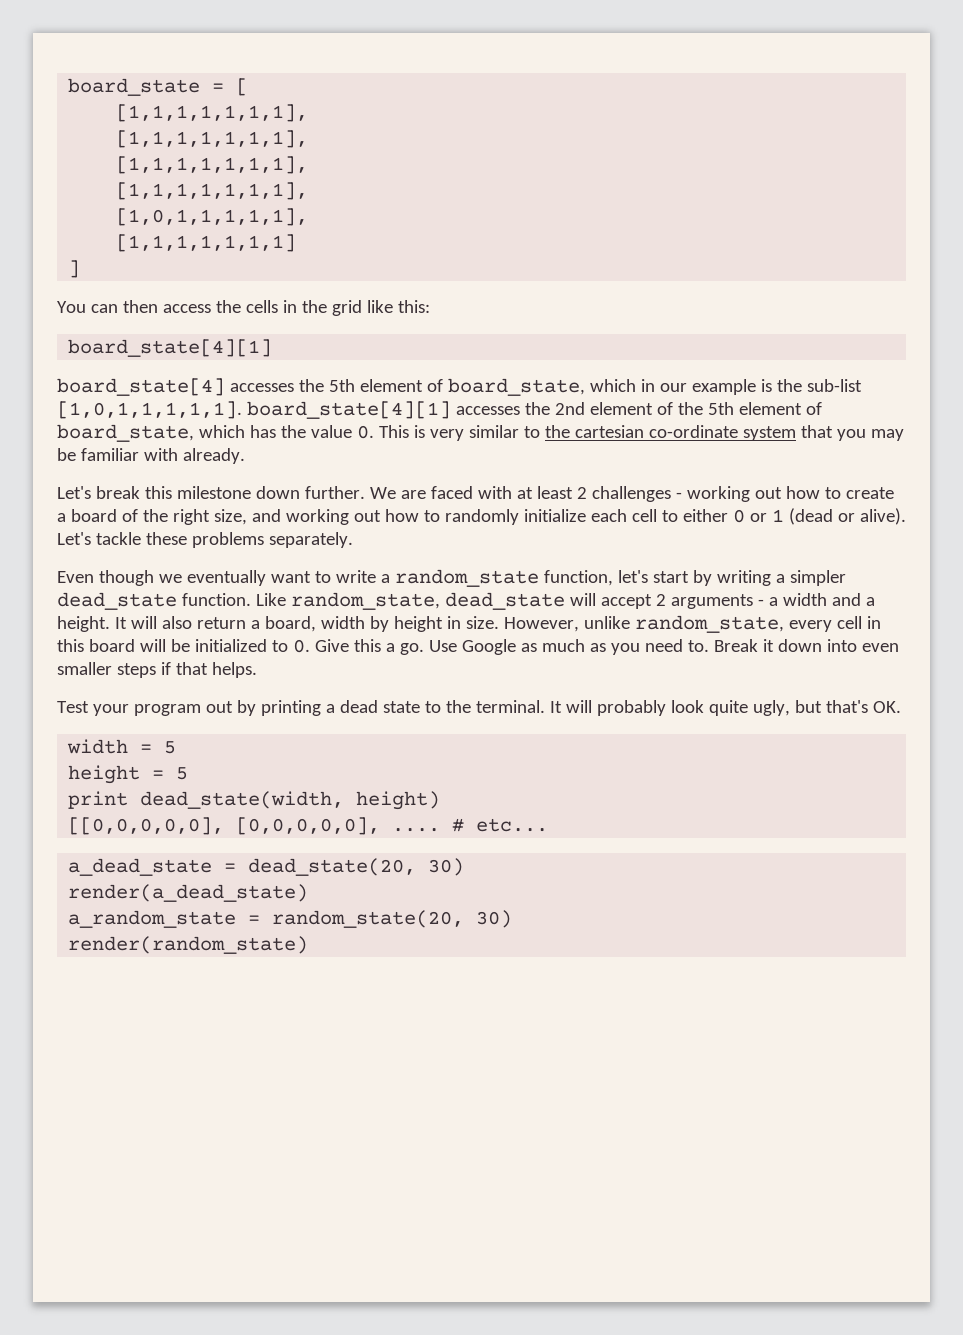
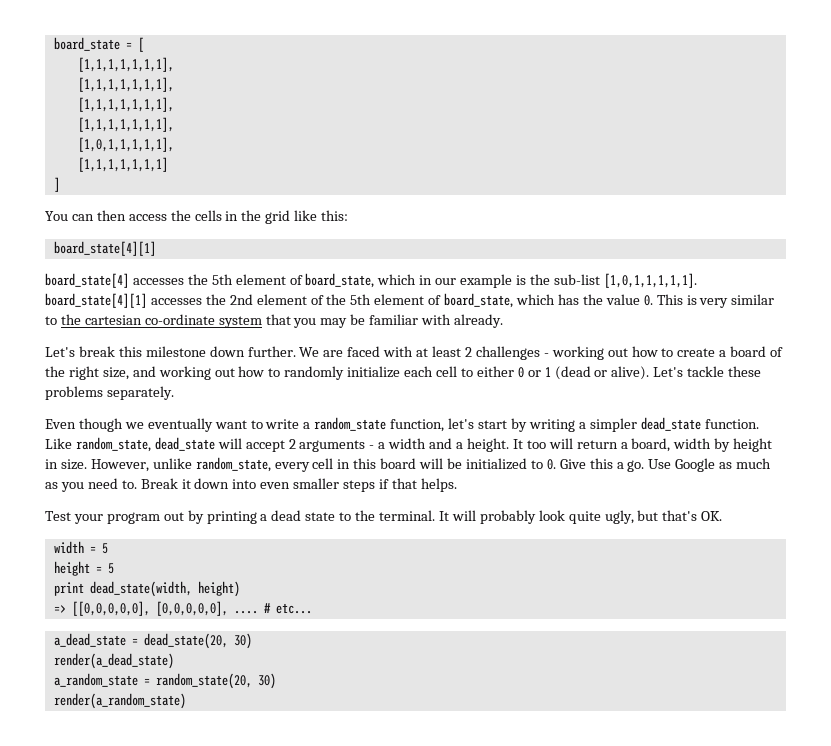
[130,616,192,629] will also -> [526,438,573,449] too will
(441, 800) none -> [53,605,66,613] =>
[68,936,309,954] render(random_state) -> [53,693,186,709] render(a_random_state)

